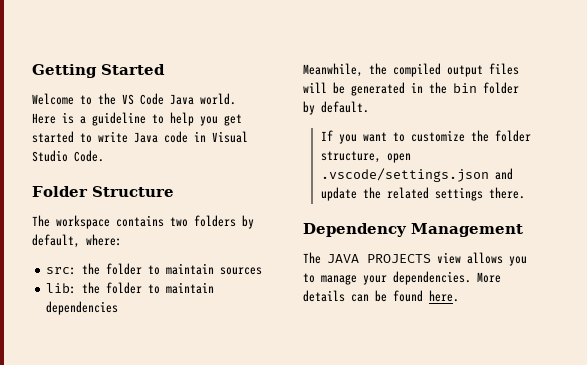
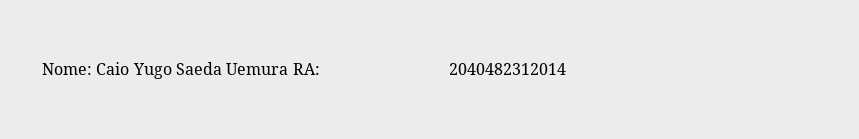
[32,64,165,78] [32,93,236,105] [32,112,242,126] [32,131,248,143] [32,150,104,162] [32,186,174,197] [32,215,254,229] [32,234,122,248] [46,263,263,275] [46,282,215,294] [46,301,119,315] [303,63,519,77] [303,82,519,96] [303,101,369,115] [320,130,531,144] [320,151,411,163] [320,168,513,182] [320,187,525,201] [303,223,523,237] [303,252,527,266] [303,271,501,285] [303,290,459,302] Getting Started // Welcome to the VS Code Java world. Here is a guideline to help you get started to write Java code in Visual Studio Code. // Folder Structure // The workspace contains two folders by default, where: // src: the folder to maintain sources // lib: the folder to maintain dependencies // Meanwhile, the compiled output files will be generated in the bin folder by default. // If you want to customize the folder structure, open .vscode/settings.json and update the related settings there. // Dependency Management // The JAVA PROJECTS view allows you to manage your dependencies. More details can be found here. -> [42,62,566,79] Nome: Caio Yugo Saeda Uemura RA: 2040482312014

